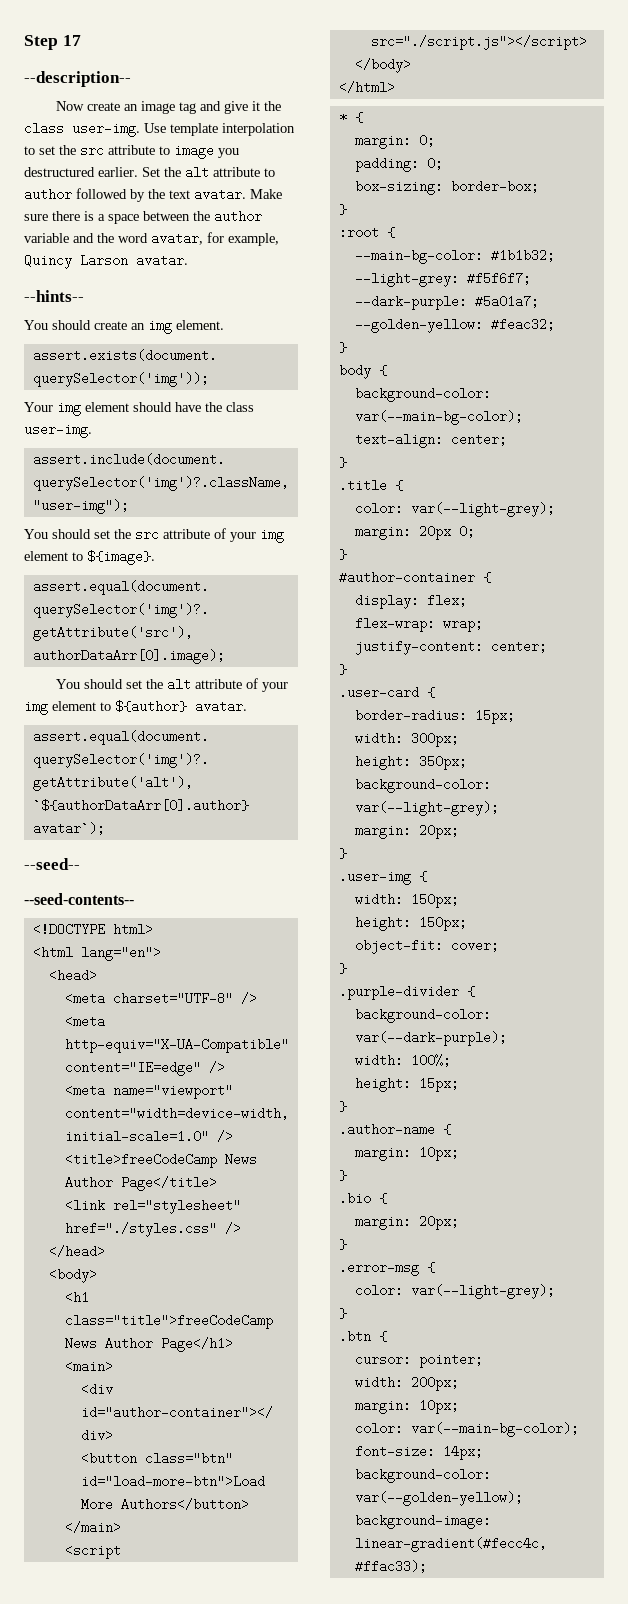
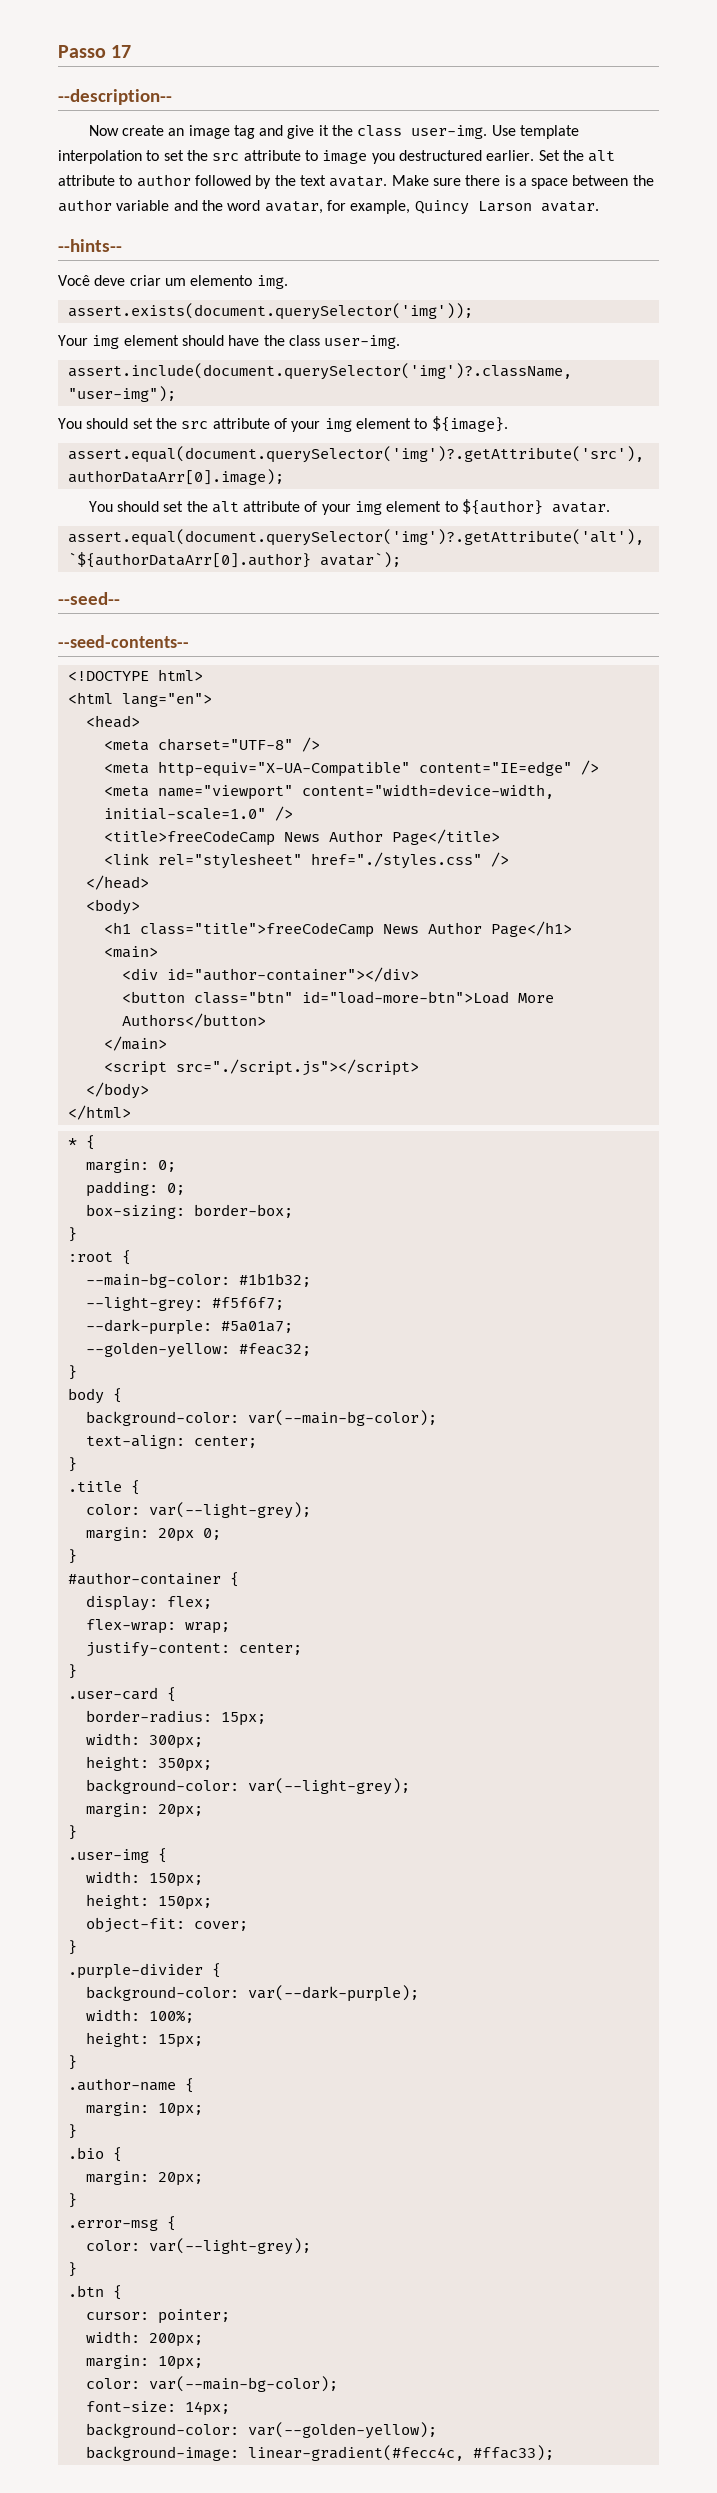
[24,35,58,50] Step -> [58,45,106,58] Passo
[24,320,224,334] You should create an img element. -> [58,275,288,289] Você deve criar um elemento img.

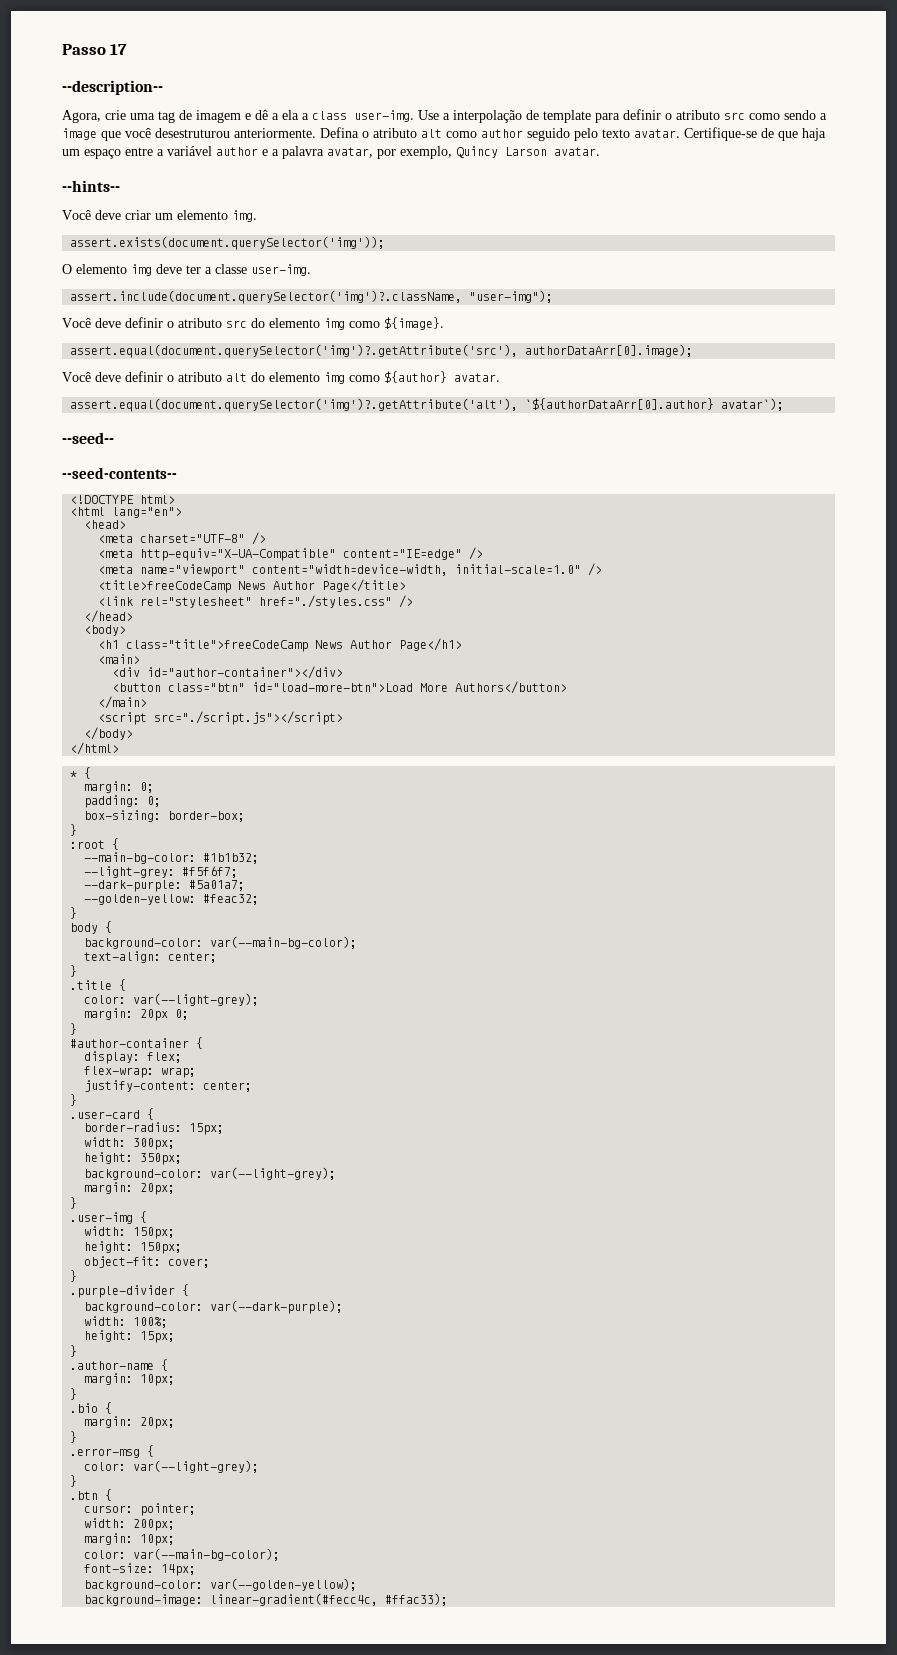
[88,125,580,139] [58,150,616,164] [58,174,654,189] [58,199,411,214] Now create an image tag and give it the class user-img. Use template interpolation to set the src attribute to image you destructured earlier. Set the alt attribute to author followed by the text avatar. Make sure there is a space between the author variable and the word avatar, for example, -> [62,109,827,123] [62,127,826,141] [62,146,452,159] Agora, crie uma tag de imagem e dê a ela a class user-img. Use a interpolação de template para definir o atributo src como sendo a image que você desestruturou anteriormente. Defina o atributo alt como author seguido pelo texto avatar. Certifique-se de que haja um espaço entre a variável author e a palavra avatar, por exemplo,
[58,335,401,349] [67,363,572,380] [67,386,176,402] [58,416,508,432] [67,446,644,463] [67,469,284,485] [88,501,458,515] Your img element should have the class user-img. // assert.include(document.querySelector('img')?.className, "user-img"); // You should set the src attribute of your img element to ${image}. // assert.equal(document.querySelector('img')?.getAttribute('src'), authorDataArr[0].image); // You should set the alt attribute of your img element to -> [62,264,311,276] [70,290,554,304] [62,317,444,330] [70,344,694,358] [62,371,380,384] O elemento img deve ter a classe user-img. // assert.include(document.querySelector('img')?.className, "user-img"); // Você deve definir o atributo src do elemento img como ${image}. // assert.equal(document.querySelector('img')?.getAttribute('src'), authorDataArr[0].image); // Você deve definir o atributo alt do elemento img como

